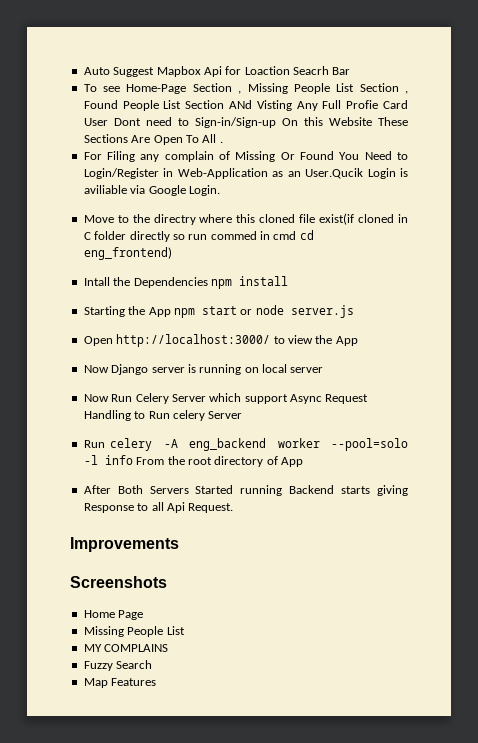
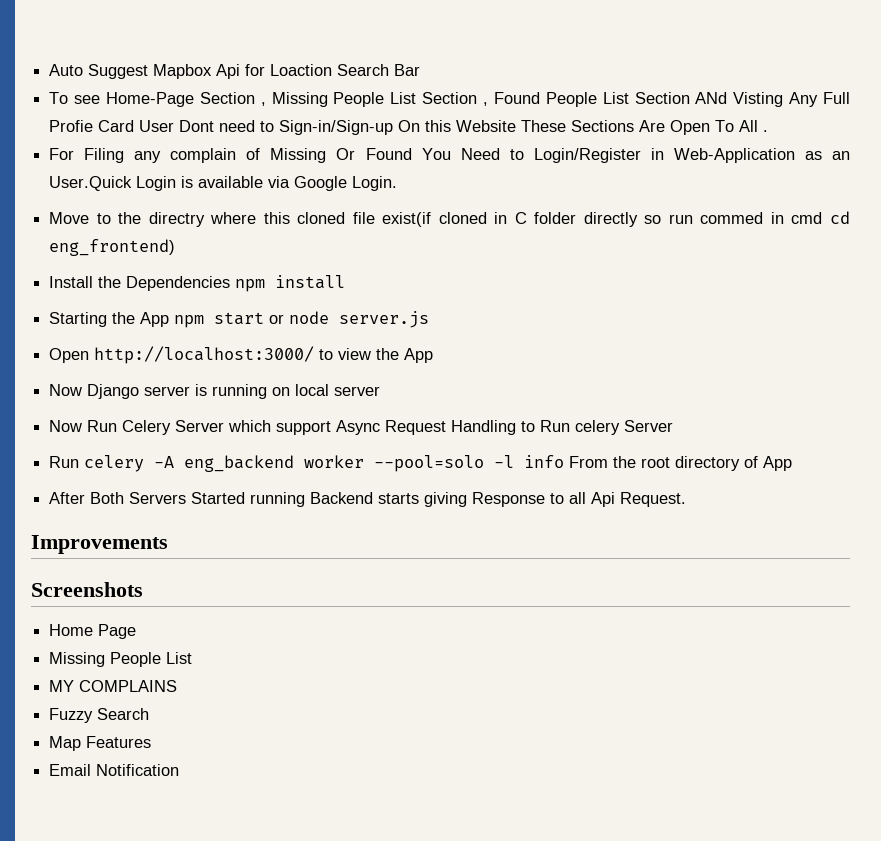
[293,66,329,75] Seacrh -> [337,64,390,76] Search
[305,168,364,179] User.Qucik -> [49,176,133,191] User.Quick
[83,185,127,194] aviliable -> [198,176,264,188] available
[83,277,110,286] Intall -> [49,276,94,288] Install
(157, 682) none -> [49,764,180,776] // Email Notification

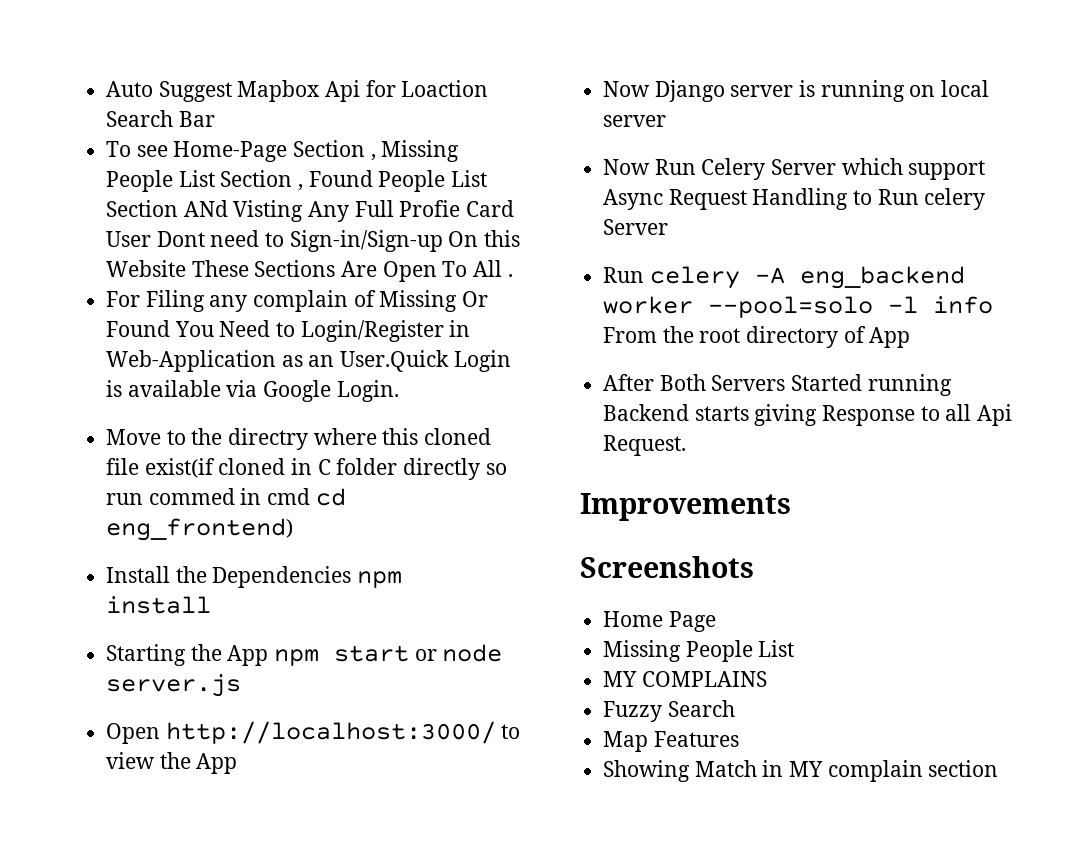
[49,764,180,776] Email Notification -> [603,760,999,782] Showing Match in MY complain section

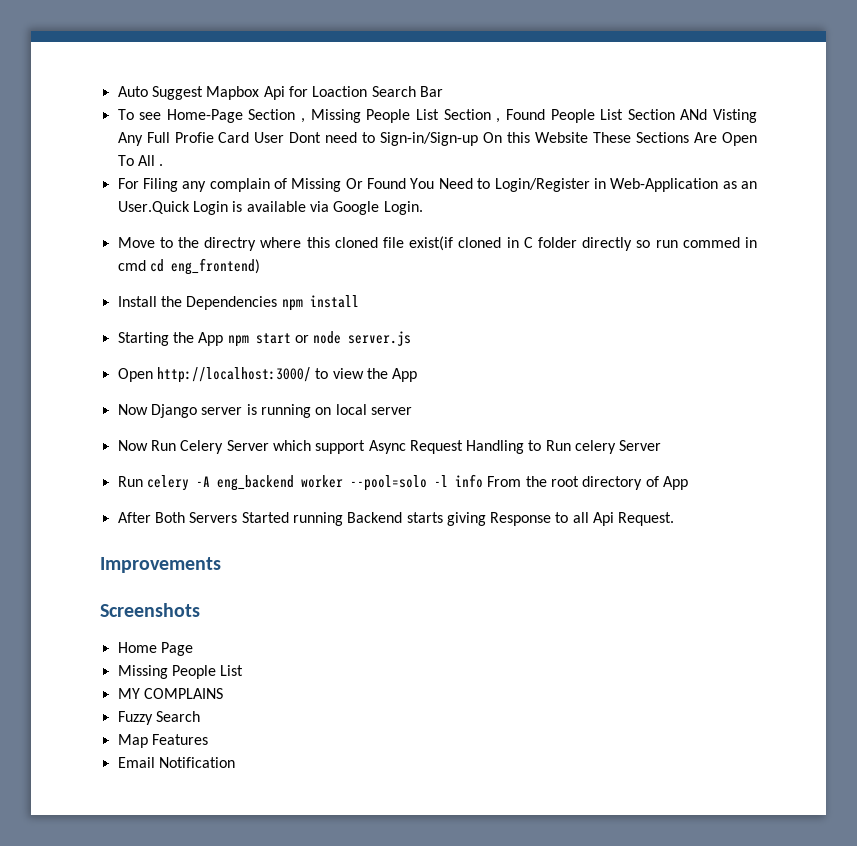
[603,760,999,782] Showing Match in MY complain section -> [117,757,235,768] Email Notification

